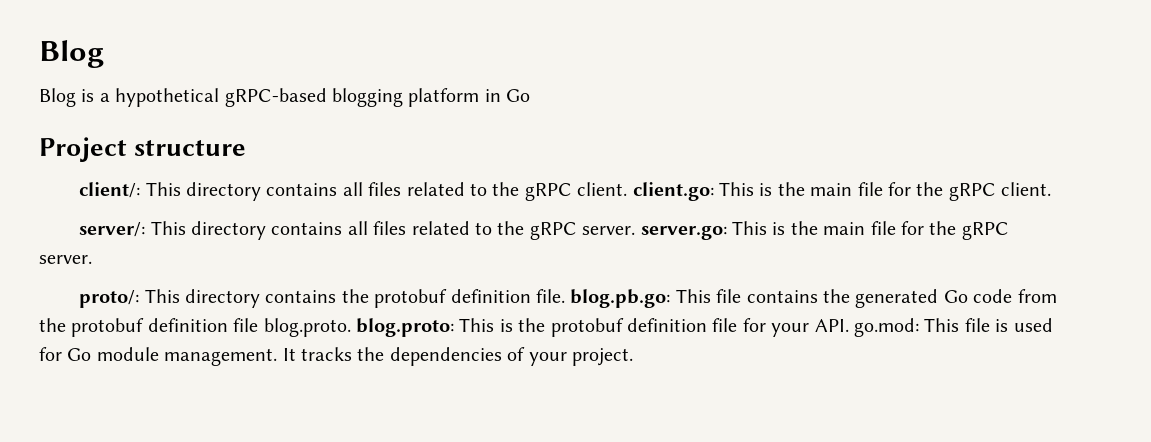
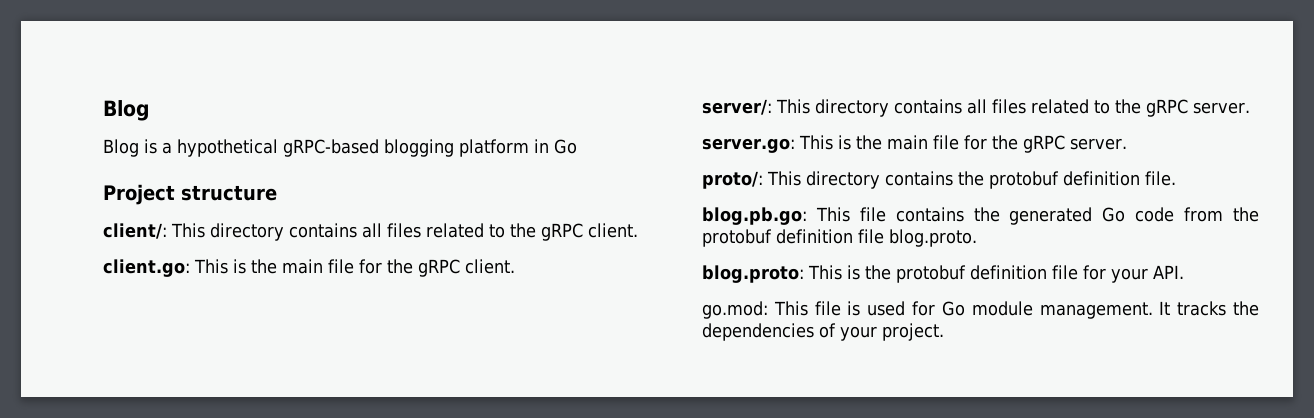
(628, 189) none -> (638, 230) //
(636, 230) none -> (1250, 108) //
(565, 296) none -> (1176, 178) //
(351, 327) none -> (977, 238) //
(849, 325) none -> (1184, 272) //

